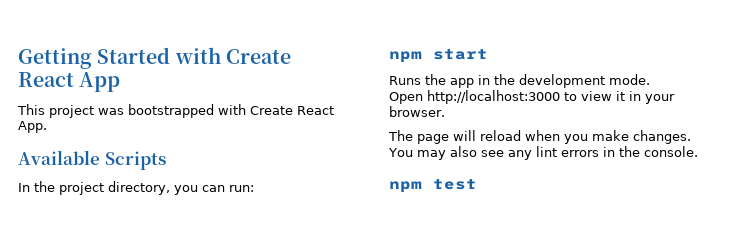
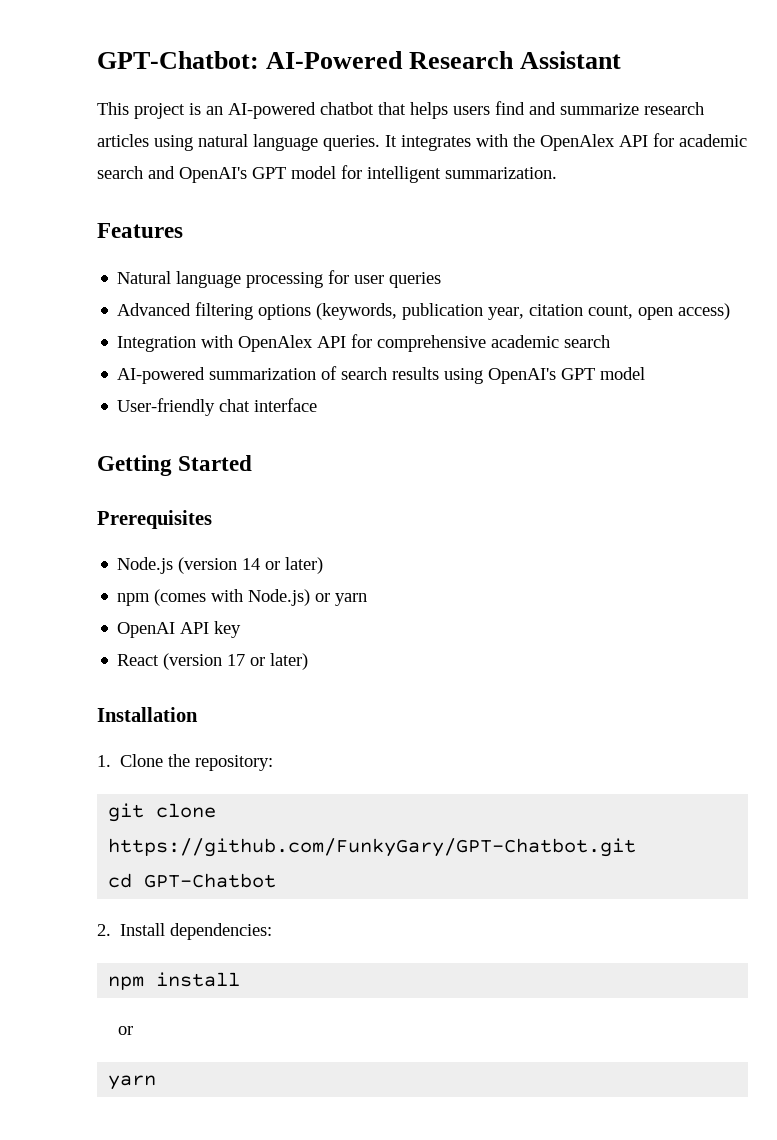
[18,47,291,69] [18,72,121,92] [17,104,334,118] [18,121,47,133] [18,150,166,170] [18,181,254,195] [389,49,488,63] [389,74,650,88] [389,90,675,104] [389,106,445,117] [388,130,691,144] [388,146,698,160] [389,179,477,193] Getting Started with Create React App // This project was bootstrapped with Create React App. // Available Scripts // In the project directory, you can run: // npm start // Runs the app in the development mode. // Open http://localhost:3000 to view it in your browser. // The page will reload when you make changes. // You may also see any lint errors in the console. // npm test -> [97,51,622,69] [97,101,704,119] [97,133,747,151] [97,165,557,183] [97,223,183,238] [117,270,442,288] [117,302,731,320] [117,334,611,352] [117,366,646,384] [117,398,318,416] [97,455,253,476] [97,510,212,529] [117,557,324,574] [117,589,368,606] [117,621,242,638] [117,653,309,670] [97,707,198,722] [97,754,274,771] [108,803,217,822] [108,838,637,857] [108,873,277,888] [97,923,273,940] [108,972,241,990] [118,1026,134,1035] [108,1075,157,1090] GPT-Chatbot: AI-Powered Research Assistant // This project is an AI-powered chatbot that helps users find and summarize research articles using natural language queries. It integrates with the OpenAlex API for academic search and OpenAI's GPT model for intelligent summarization. // Features // Natural language processing for user queries // Advanced filtering options (keywords, publication year, citation count, open access) // Integration with OpenAlex API for comprehensive academic search // AI-powered summarization of search results using OpenAI's GPT model // User-friendly chat interface // Getting Started // Prerequisites // Node.js (version 14 or later) // npm (comes with Node.js) or yarn // OpenAI API key // React (version 17 or later) // Installation // 1. Clone the repository: // git clone https://github.com/FunkyGary/GPT-Chatbot.git // cd GPT-Chatbot // 2. Install dependencies: // npm install // or // yarn

